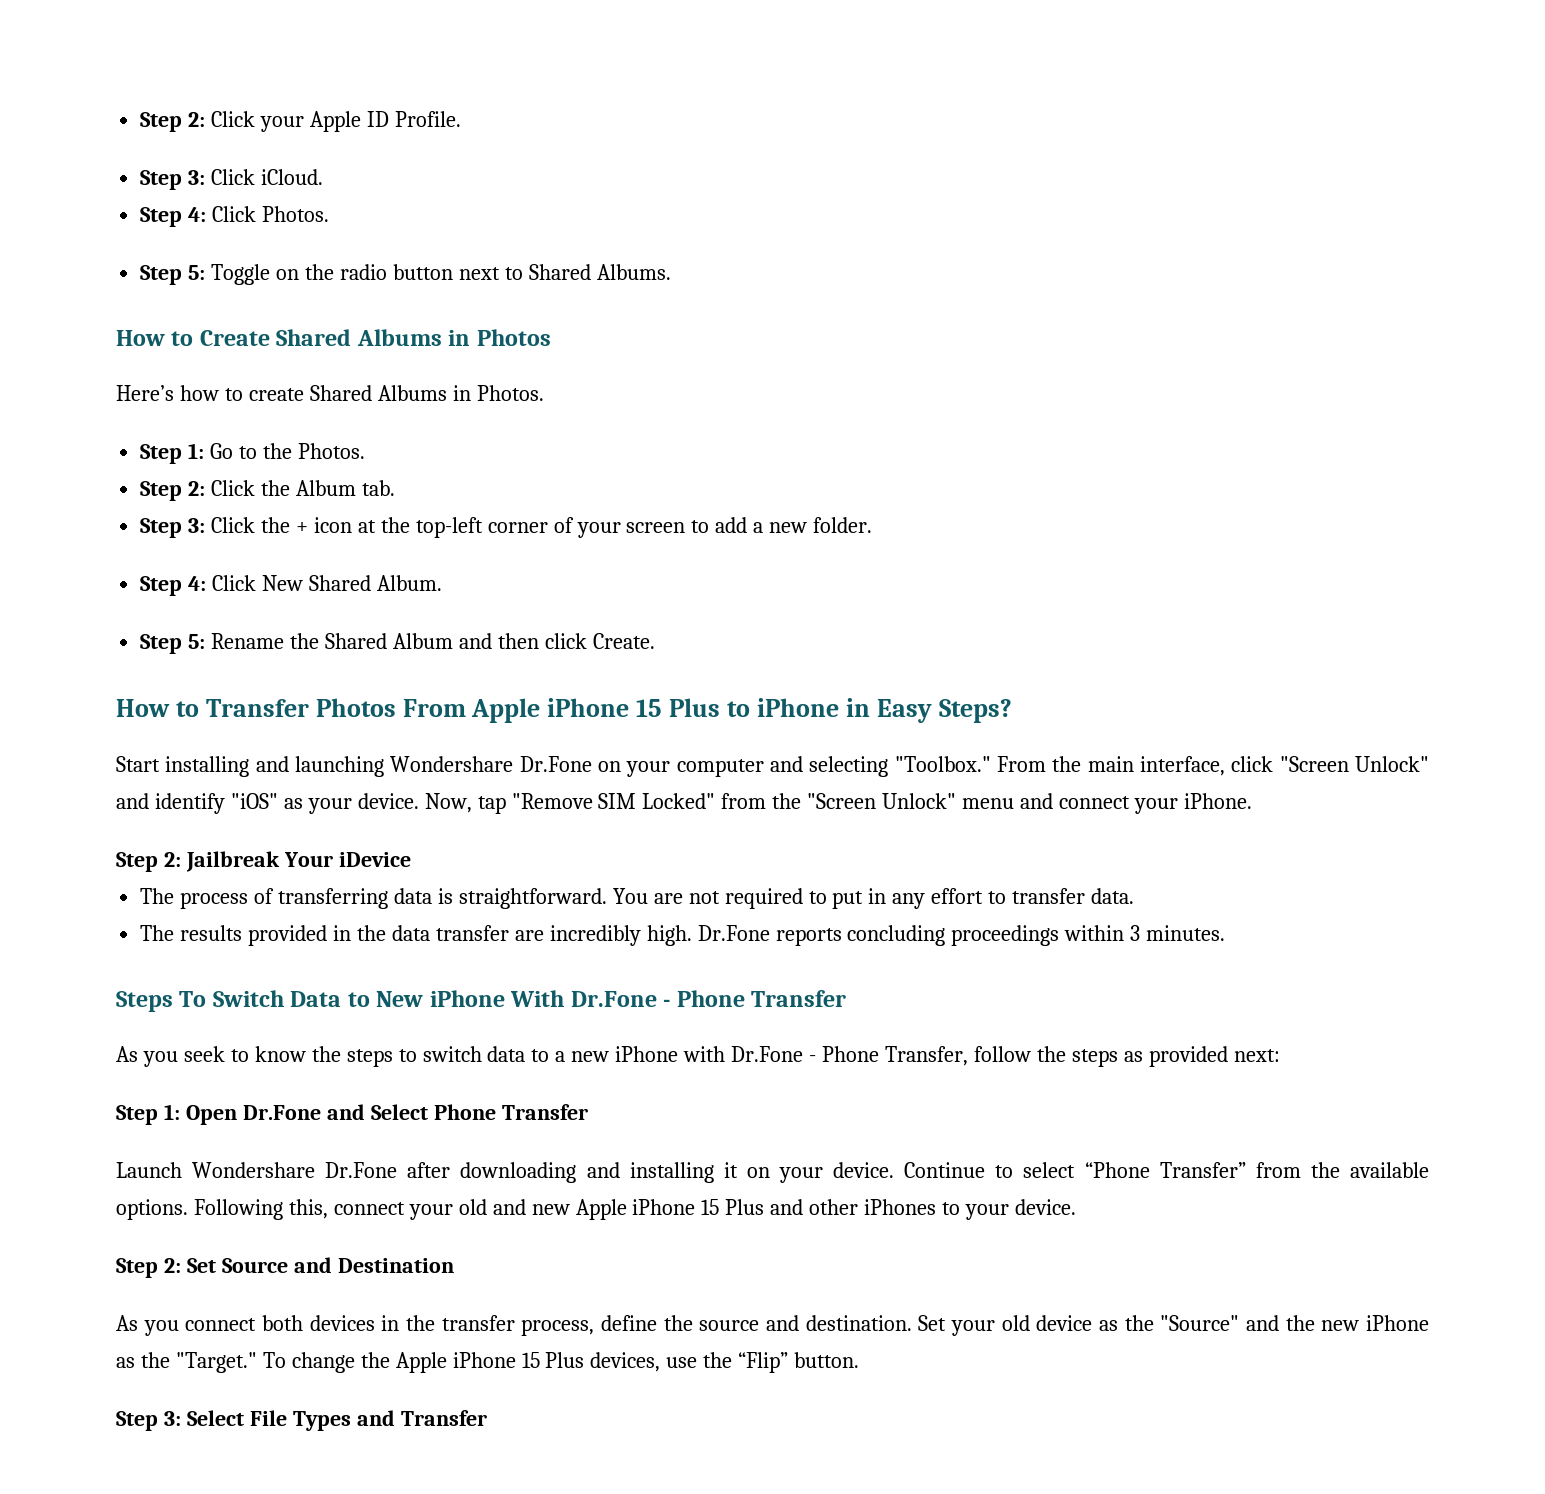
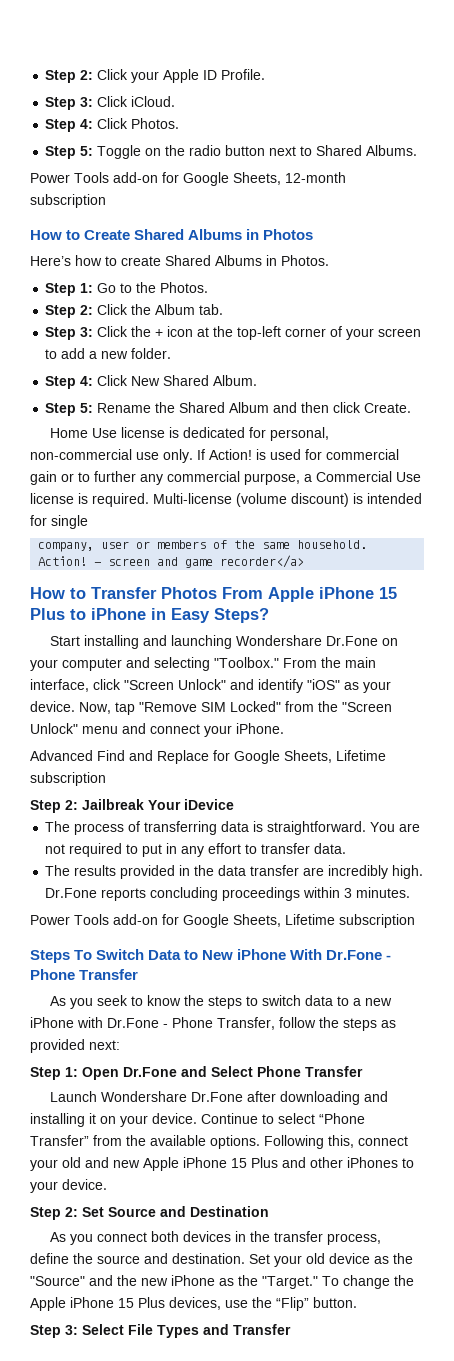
(671, 272) none -> [30,172,346,186] [30,194,106,208] // Power Tools add-on for Google Sheets, 12-month subscription
(655, 641) none -> [50,427,330,441] [30,449,399,463] [30,471,421,485] [30,493,422,507] [30,515,88,529] [38,540,368,552] [38,555,305,568] // Home Use license is dedicated for personal, non-commercial use only. If Action! is used for commercial gain or to further any commercial purpose, a Commercial Use license is required. Multi-license (volume discount) is intended for single // company, user or members of the same household. Action! - screen and game recorder</a>
(1252, 801) none -> [30,750,386,764] [30,772,106,786] // Advanced Find and Replace for Google Sheets, Lifetime subscription
(1226, 933) none -> [30,914,415,928] // Power Tools add-on for Google Sheets, Lifetime subscription

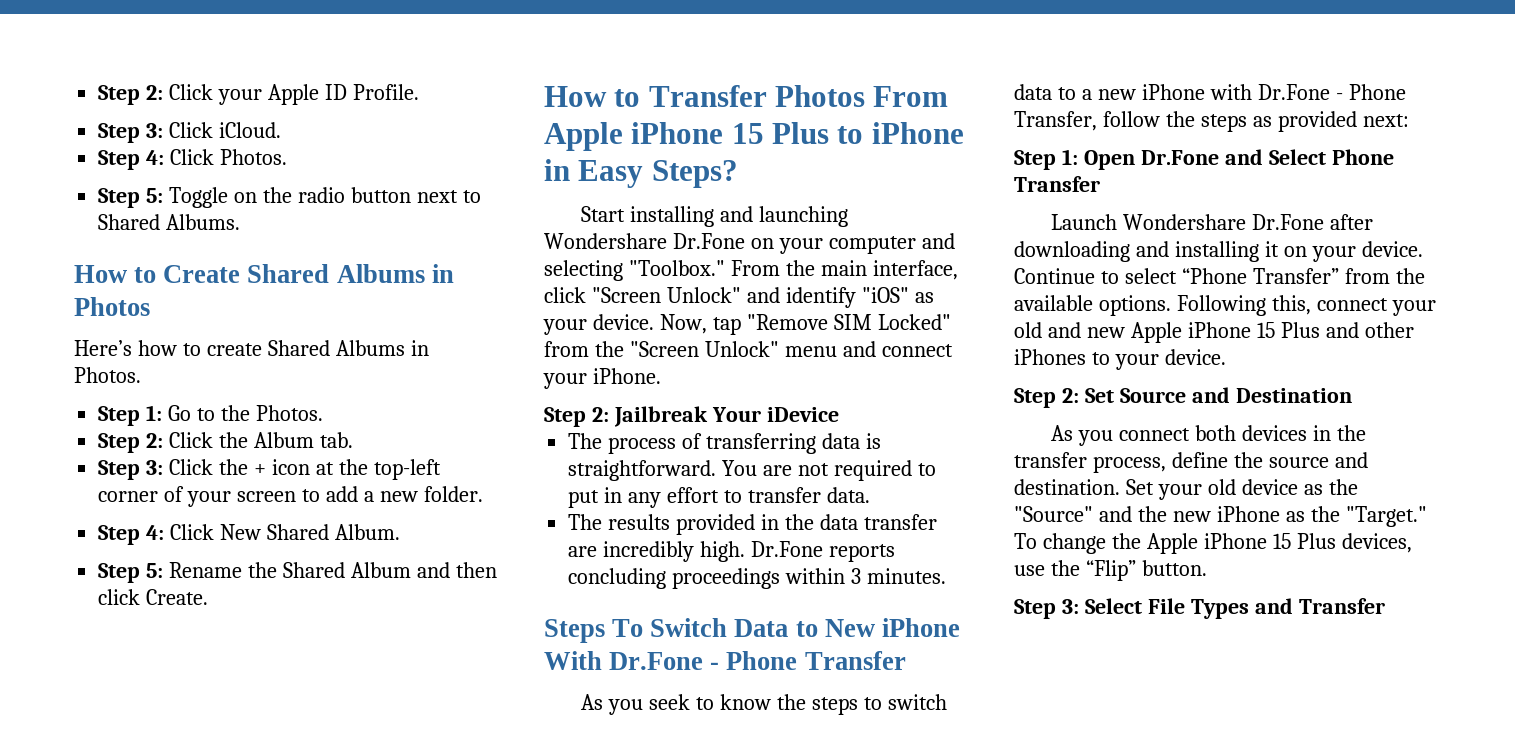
[30,172,346,186] [30,194,106,208] // Power Tools add-on for Google Sheets, 12-month subscription -> (241, 222) none
[50,427,330,441] [30,449,399,463] [30,471,421,485] [30,493,422,507] [30,515,88,529] [38,540,368,552] [38,555,305,568] // Home Use license is dedicated for personal, non-commercial use only. If Action! is used for commercial gain or to further any commercial purpose, a Commercial Use license is required. Multi-license (volume discount) is intended for single // company, user or members of the same household. Action! - screen and game recorder</a> -> (209, 597) none
[30,750,386,764] [30,772,106,786] // Advanced Find and Replace for Google Sheets, Lifetime subscription -> (661, 376) none
[30,914,415,928] // Power Tools add-on for Google Sheets, Lifetime subscription -> (946, 576) none

